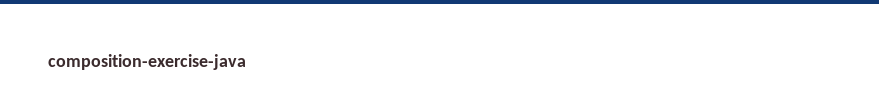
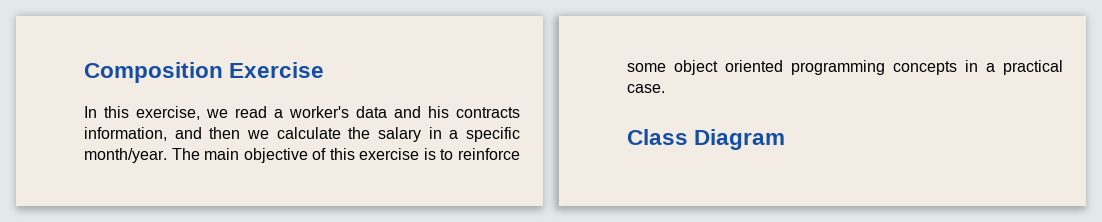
[48,54,246,70] composition-exercise-java -> [84,62,325,83] [84,106,520,120] [84,127,520,142] [84,148,520,163] [627,60,1063,75] [627,84,665,93] [627,129,786,150] Composition Exercise // In this exercise, we read a worker's data and his contracts information, and then we calculate the salary in a specific month/year. The main objective of this exercise is to reinforce some object oriented programming concepts in a practical case. // Class Diagram

